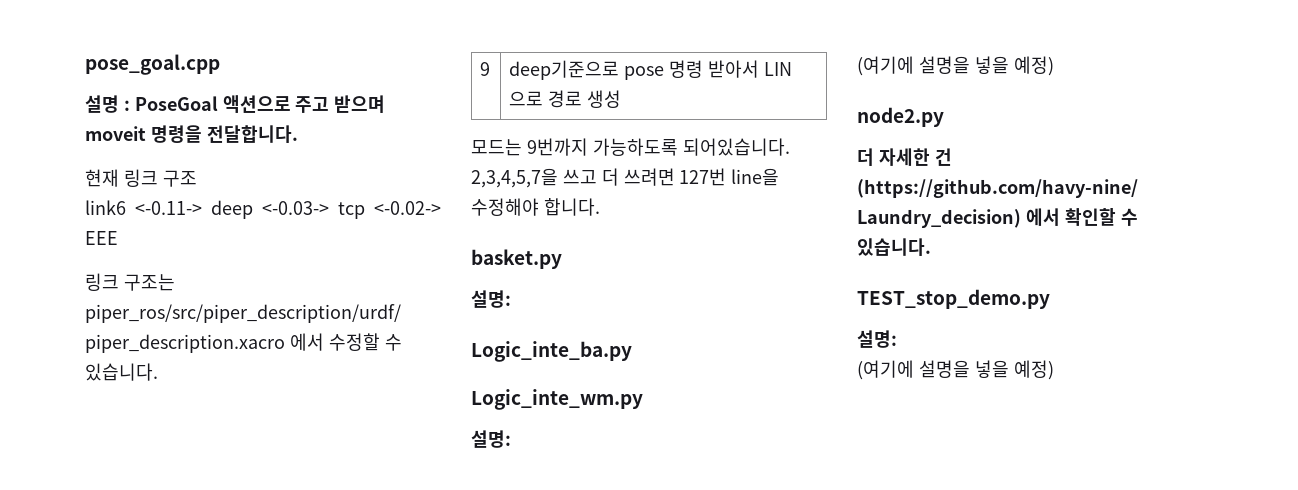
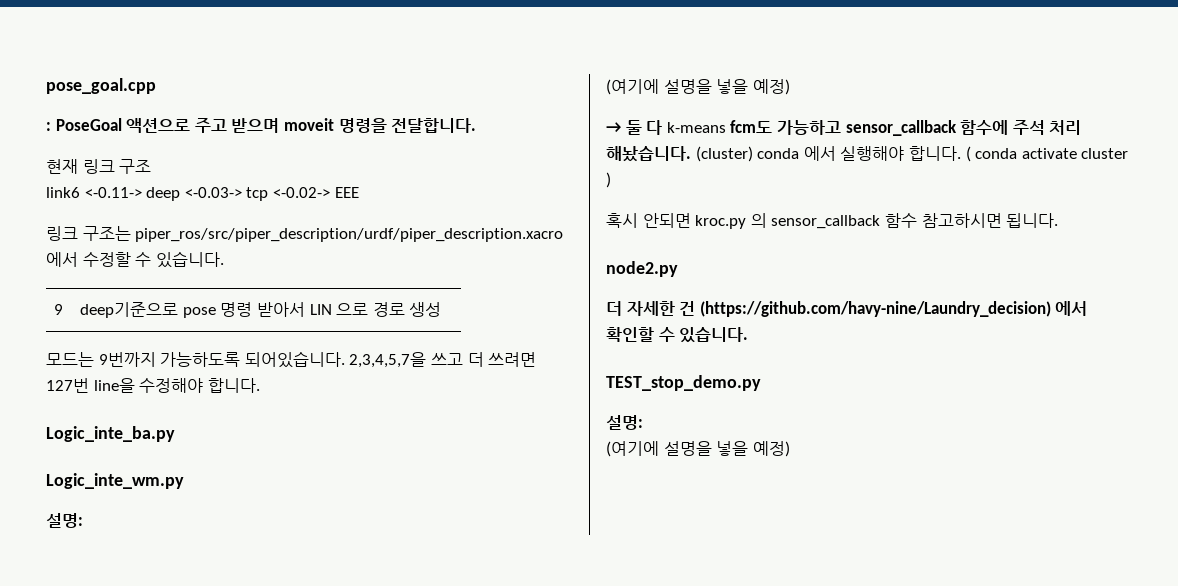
[85,95,119,113] 설명 -> (156, 86) none
[471,249,562,269] [471,290,511,308] // basket.py // 설명: -> (260, 385) none
(1054, 66) none -> [606,120,1082,136] [606,146,1129,162] [606,172,611,188] [606,213,1059,229] // → 둘 다 k-means fcm도 가능하고 sensor_callback 함수에 주석 처리 해놨습니다. (cluster) conda 에서 실행해야 합니다. ( conda activate cluster ) // 혹시 안되면 kroc.py 의 sensor_callback 함수 참고하시면 됩니다.

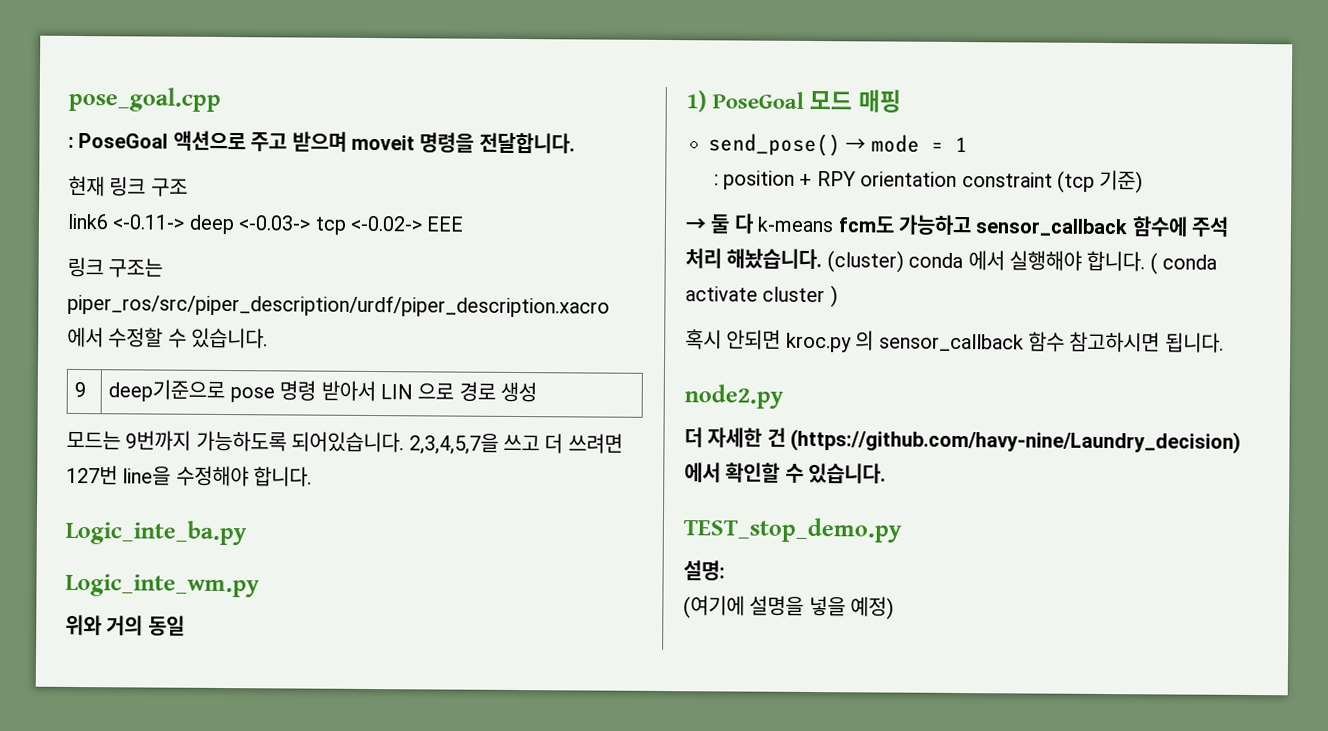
[46,513,83,528] [606,79,790,95] 설명: // (여기에 설명을 넣을 예정) -> [65,614,185,636] [686,89,901,113] [708,133,968,157] [713,169,1144,194] 위와 거의 동일 // 1) PoseGoal 모드 매핑 // send_pose() → mode = 1 // : position + RPY orientation constraint (tcp 기준)

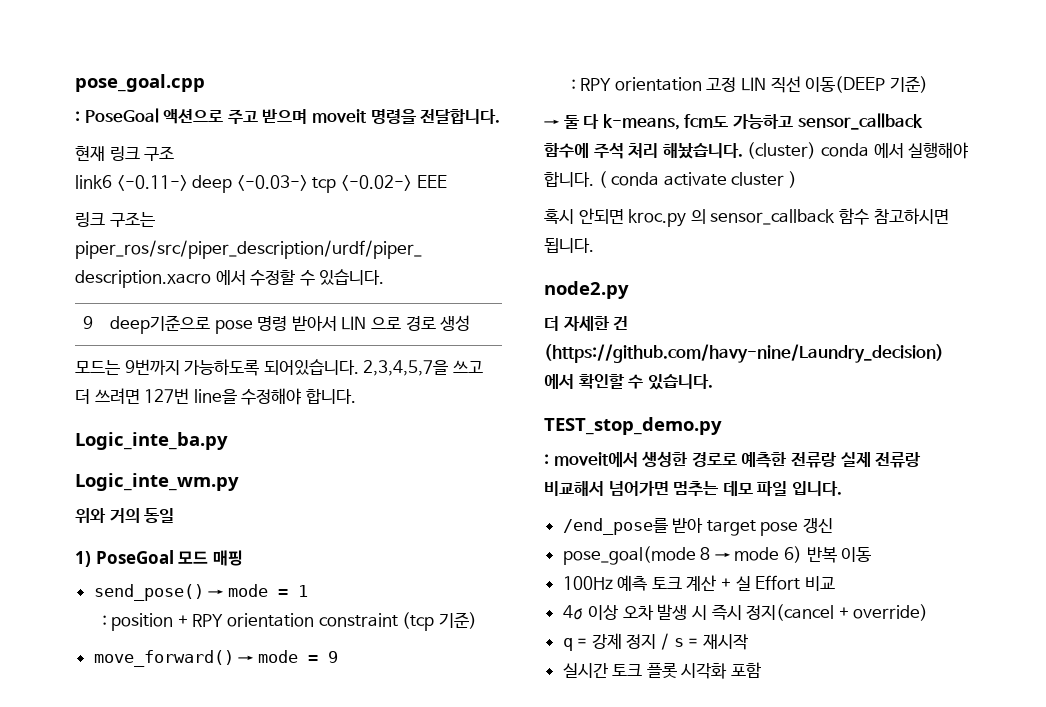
(1144, 181) none -> [93,650,338,667] [570,76,928,93] // move_forward() → mode = 9 // : RPY orientation 고정 LIN 직선 이동(DEEP 기준)
[757,216,835,233] k-means -> [602,114,680,130] k-means,
[683,560,725,581] [683,595,895,620] 설명: // (여기에 설명을 넣을 예정) -> [544,451,922,468] [544,481,842,496] [562,518,834,536] [562,546,872,565] [562,575,835,591] [562,604,929,621] [562,633,748,651] [562,662,762,679] : moveit에서 생성한 경로로 예측한 전류랑 실제 전류랑 비교해서 넘어가면 멈추는 데모 파일 입니다. // /end_pose를 받아 target pose 갱신 // pose_goal(mode 8 → mode 6) 반복 이동 // 100Hz 예측 토크 계산 + 실 Effort 비교 // 4σ 이상 오차 발생 시 즉시 정지(cancel + override) // q = 강제 정지 / s = 재시작 // 실시간 토크 플롯 시각화 포함

